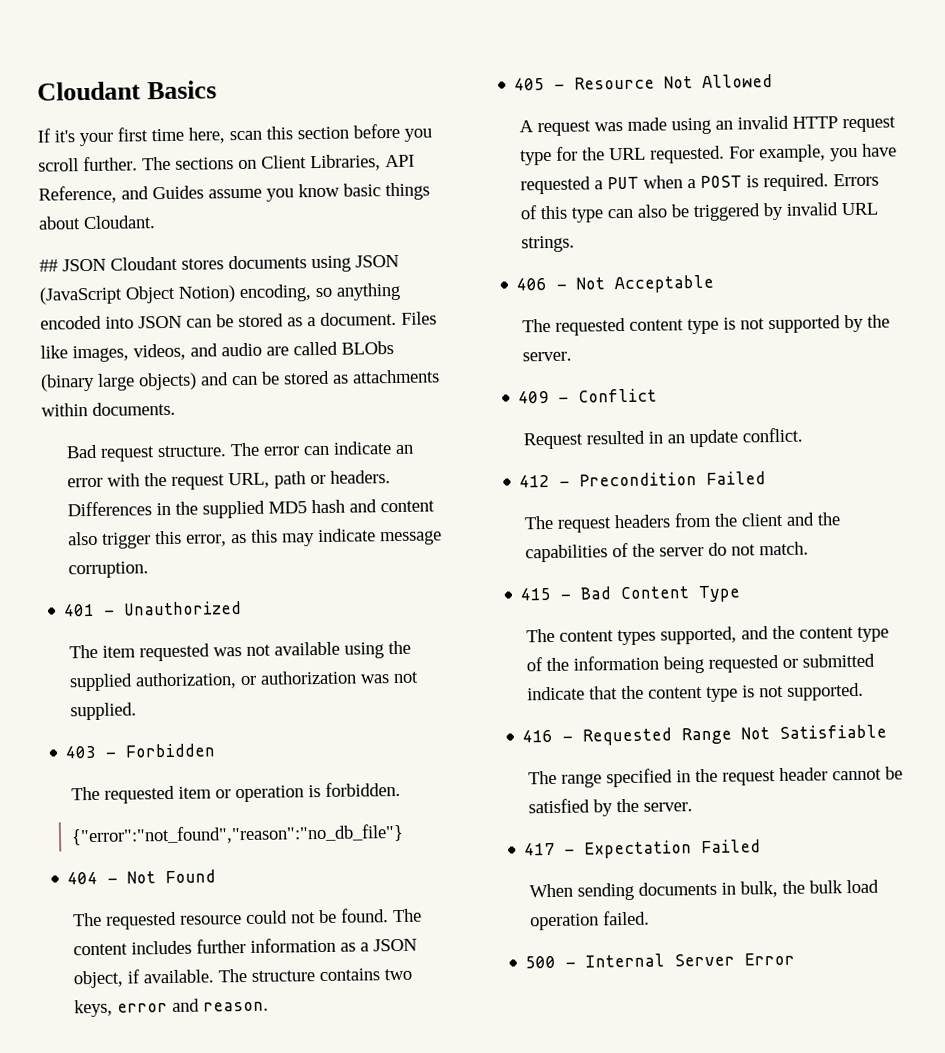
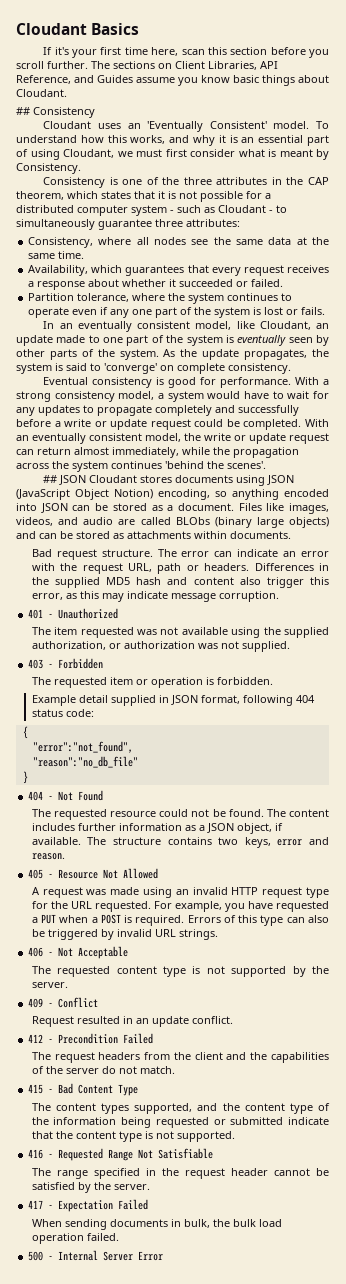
(156, 222) none -> [16,107,95,118] [43,121,329,132] [16,135,330,146] [16,149,329,160] [16,163,81,174] [43,177,329,188] [16,191,271,202] [16,205,287,216] [16,219,240,230] [28,237,329,248] [28,251,85,259] [28,265,329,276] [28,279,284,290] [28,293,293,304] [28,307,326,318] [43,321,330,332] [16,335,330,346] [16,349,329,360] [16,363,291,374] [43,377,329,388] [16,391,329,402] [16,405,299,416] [16,419,329,430] [16,433,329,444] [16,447,299,458] [16,461,266,472] // ## Consistency // Cloudant uses an 'Eventually Consistent' model. To understand how this works, and why it is an essential part of using Cloudant, we must first consider what is meant by Consistency. // Consistency is one of the three attributes in the CAP theorem, which states that it is not possible for a distributed computer system - such as Cloudant - to simultaneously guarantee three attributes: // Consistency, where all nodes see the same data at the same time. // Availability, which guarantees that every request receives a response about whether it succeeded or failed. // Partition tolerance, where the system continues to operate even if any one part of the system is lost or fails. // In an eventually consistent model, like Cloudant, an update made to one part of the system is eventually seen by other parts of the system. As the update propagates, the system is said to 'converge' on complete consistency. // Eventual consistency is good for performance. With a strong consistency model, a system would have to wait for any updates to propagate completely and successfully before a write or update request could be completed. With an eventually consistent model, the write or update request can return almost immediately, while the propagation across the system continues 'behind the scenes'.
[70,823,404,846] {"error":"not_found","reason":"no_db_file"} -> [31,695,315,706] [31,709,94,717] [22,726,28,739] [32,741,133,753] [32,756,138,768] [22,771,28,784] Example detail supplied in JSON format, following 404 status code: // { // "error":"not_found", // "reason":"no_db_file" // }

